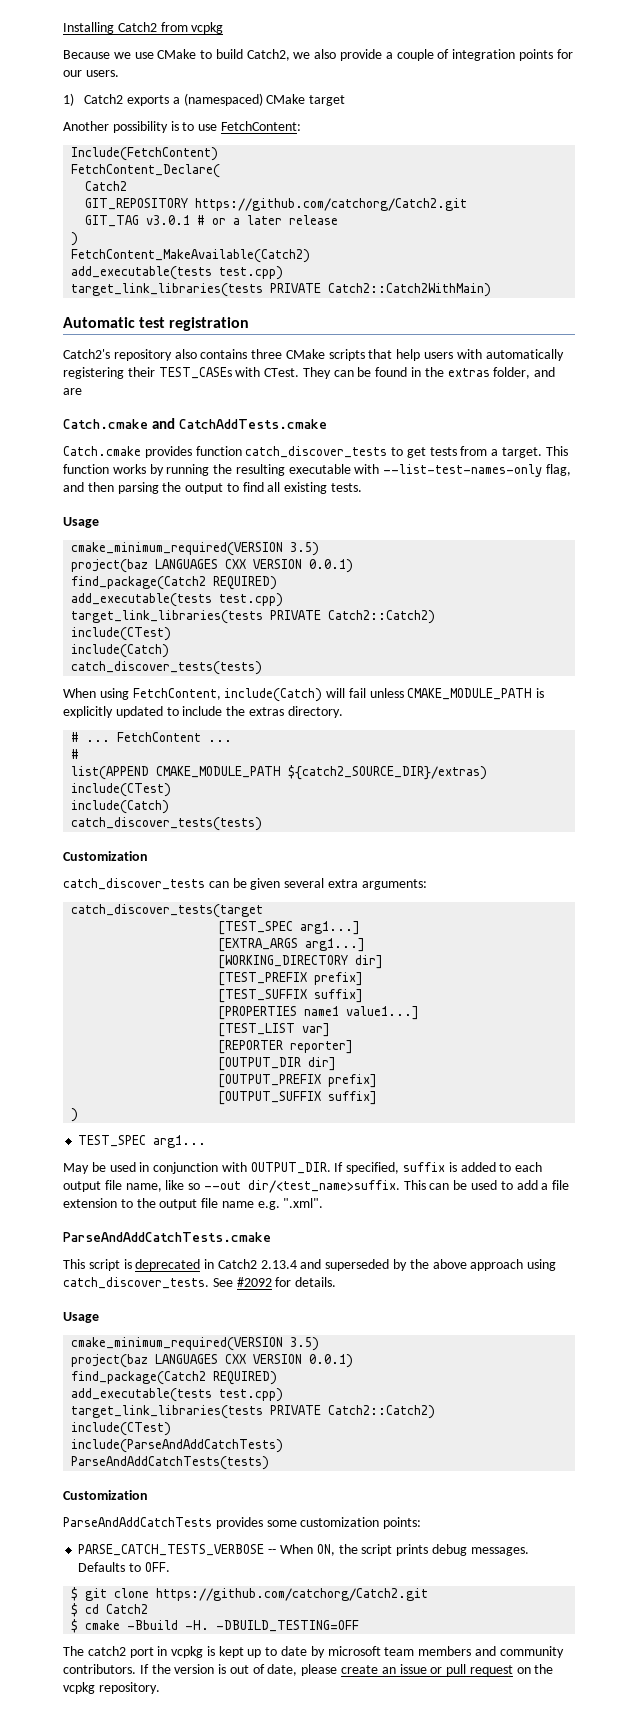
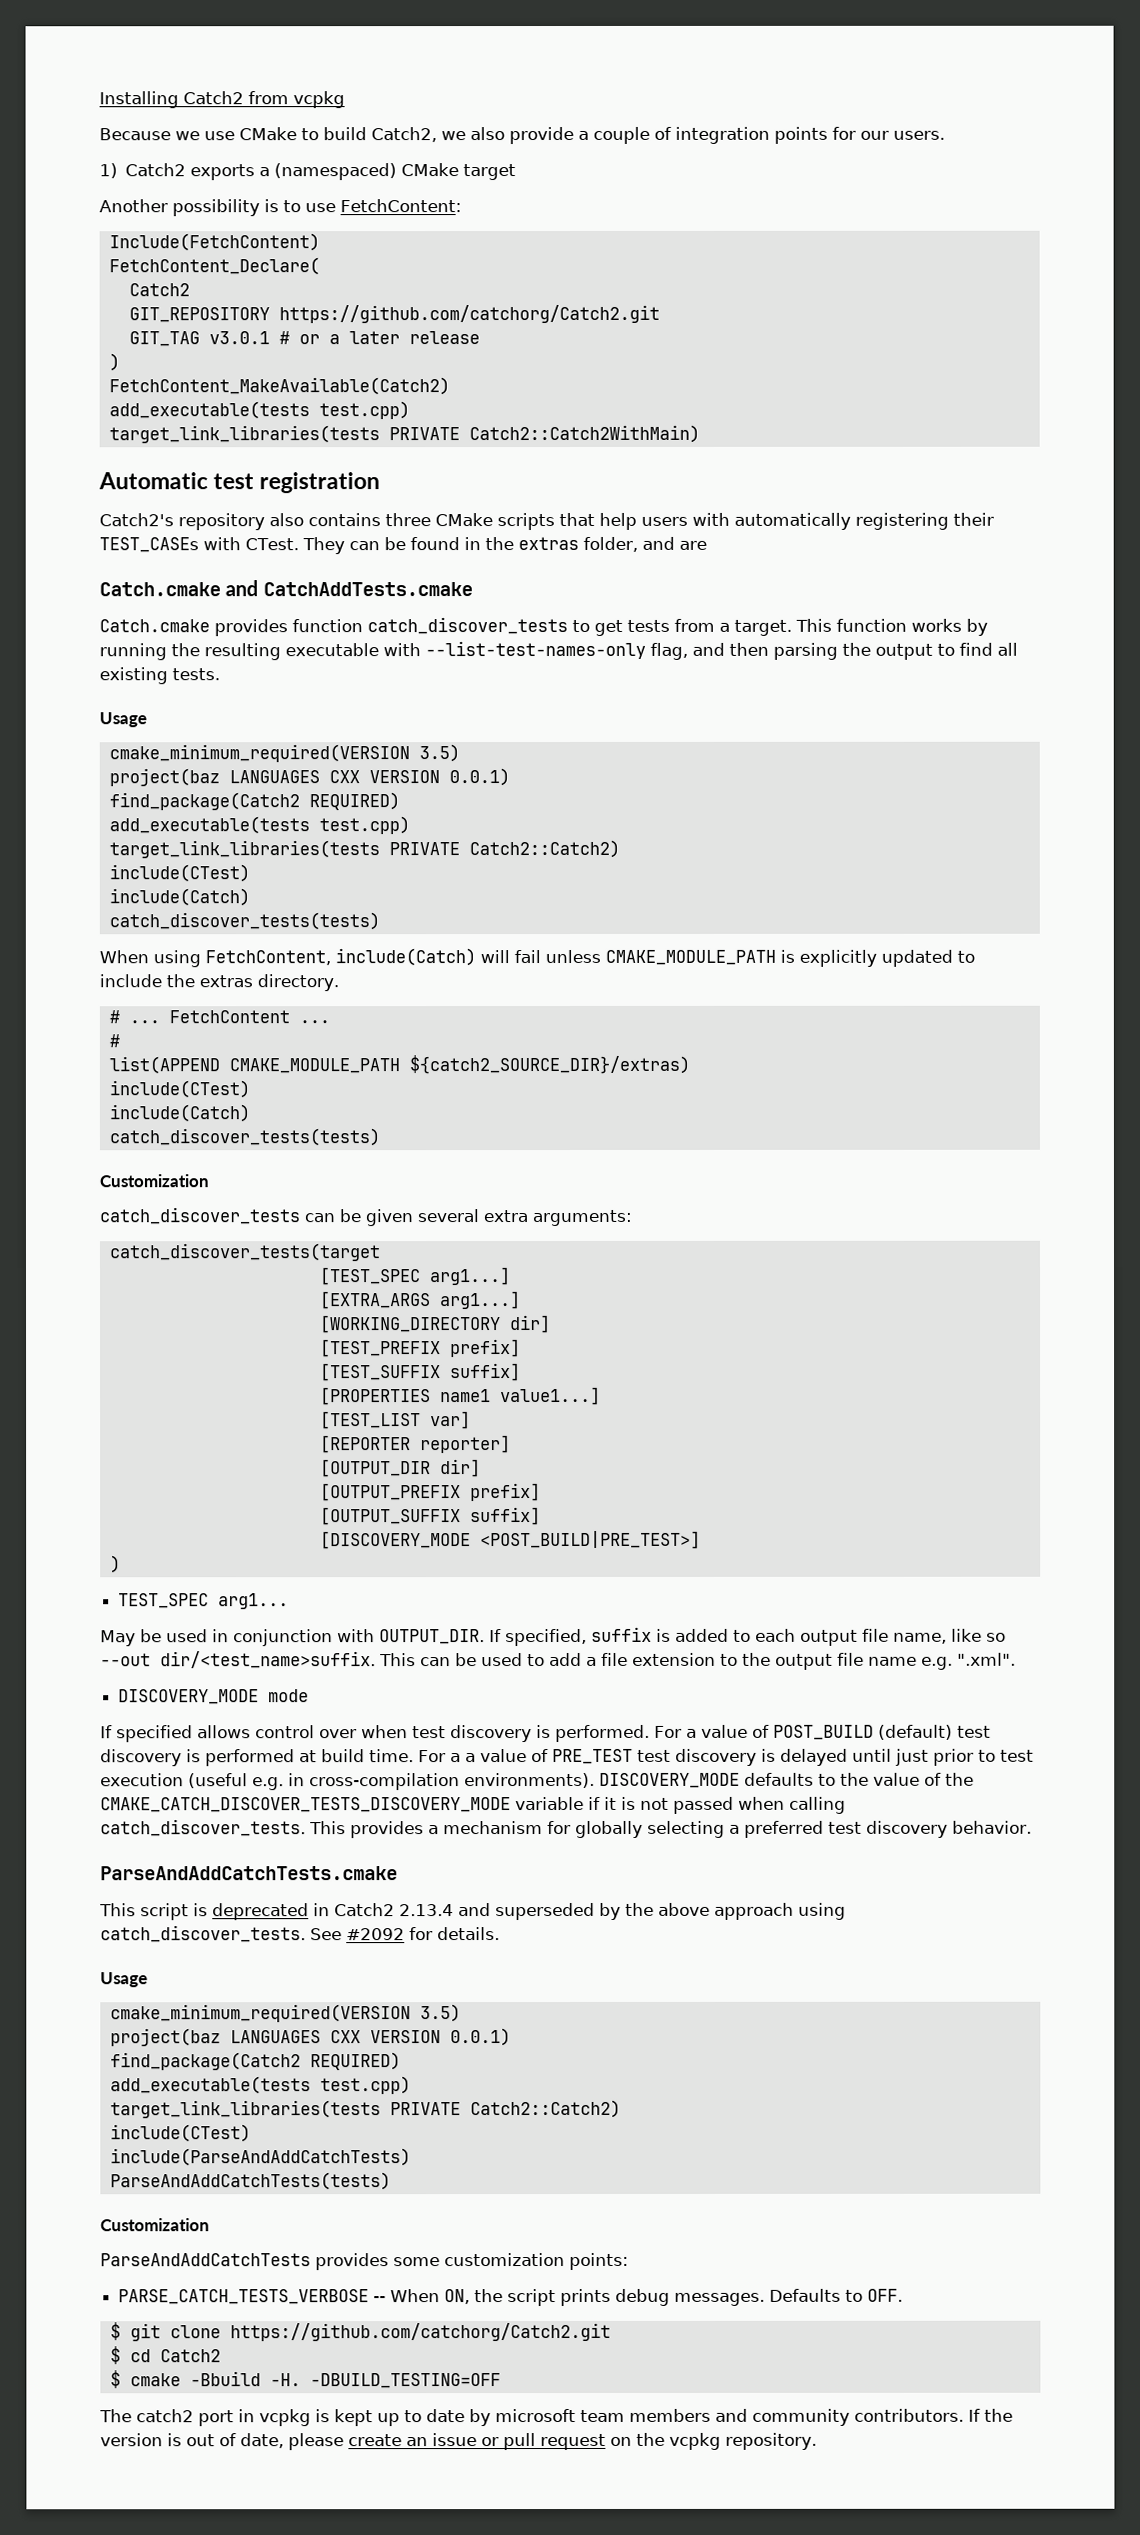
(378, 1098) none -> [319,1530,701,1550] // [DISCOVERY_MODE <POST_BUILD|PRE_TEST>]
(324, 1203) none -> [118,1689,310,1705] [100,1724,991,1743] [100,1748,1034,1767] [100,1772,974,1791] [100,1796,846,1814] [100,1819,1032,1839] // DISCOVERY_MODE mode // If specified allows control over when test discovery is performed. For a value of POST_BUILD (default) test discovery is performed at build time. For a a value of PRE_TEST test discovery is delayed until just prior to test execution (useful e.g. in cross-compilation environments). DISCOVERY_MODE defaults to the value of the CMAKE_CATCH_DISCOVER_TESTS_DISCOVERY_MODE variable if it is not passed when calling catch_discover_tests. This provides a mechanism for globally selecting a preferred test discovery behavior.

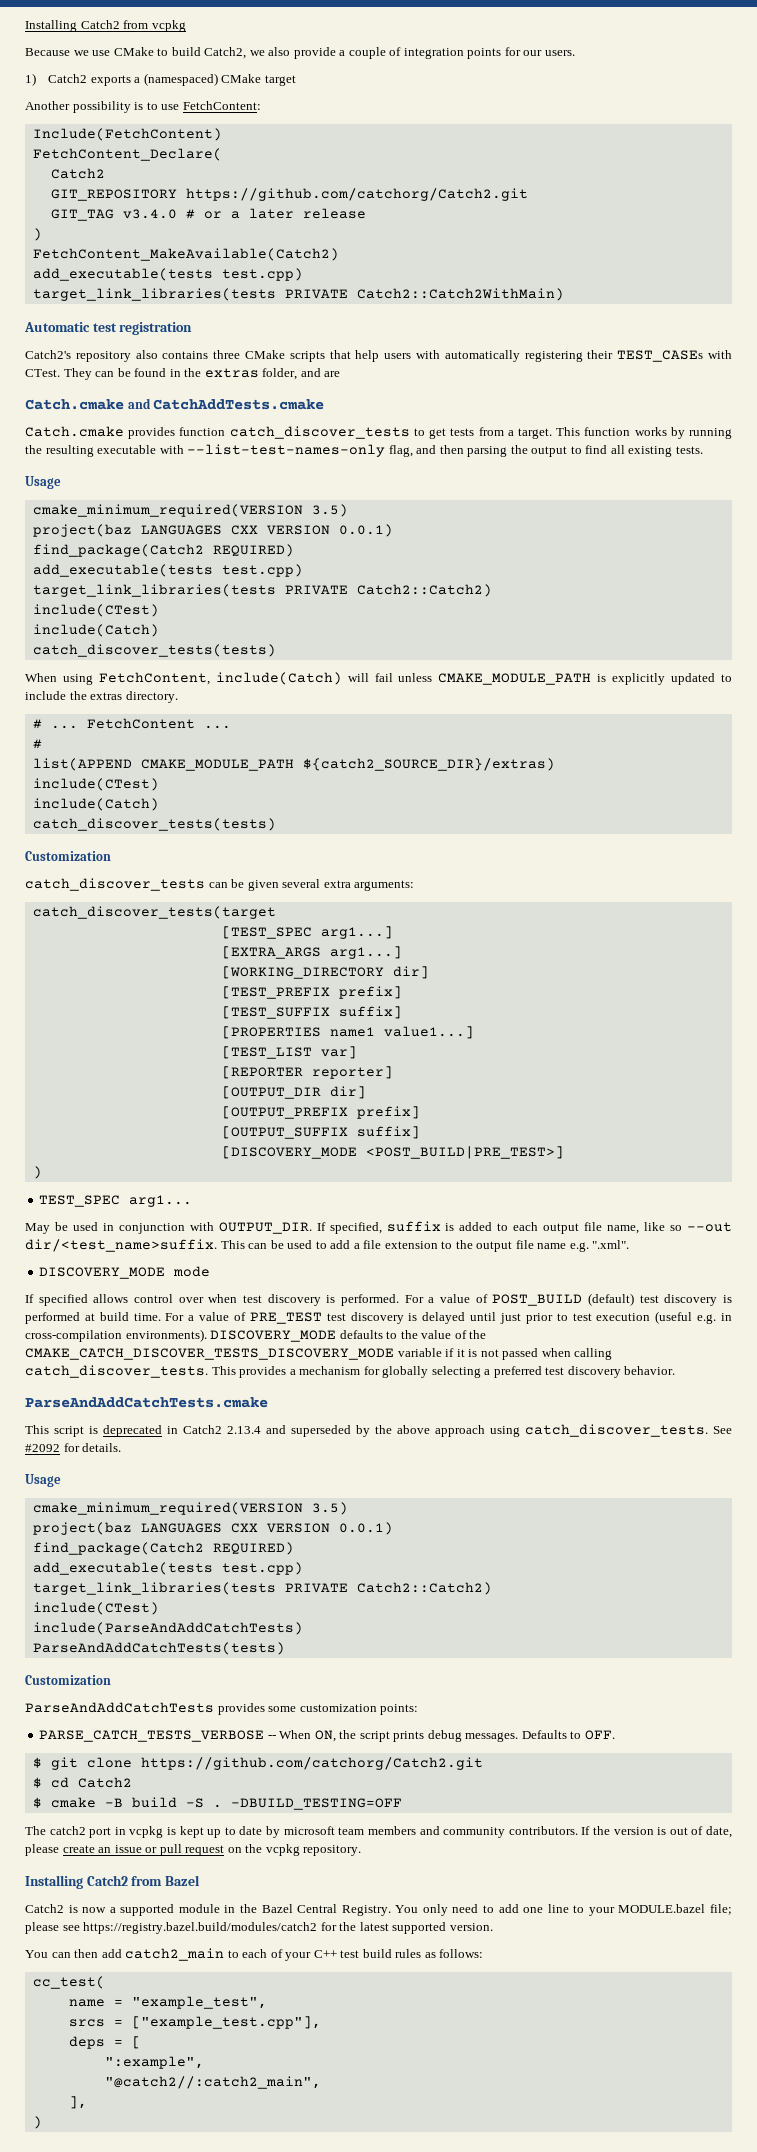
[208,331,270,345] v3.0.1 -> [122,209,177,219] v3.4.0
[465,1753,476,1763] a -> (195, 1318) none
[189,2371,301,2387] -Bbuild -H. -> [104,1797,222,1808] -B build -S .
(817, 2441) none -> [25,1875,200,1889] [25,1904,732,1916] [25,1922,493,1934] [25,1948,484,1961] [32,1976,105,1989] [68,1996,267,2009] [68,2016,321,2029] [68,2036,141,2049] [104,2056,204,2069] [104,2076,321,2089] [68,2096,87,2109] [32,2116,42,2129] // Installing Catch2 from Bazel // Catch2 is now a supported module in the Bazel Central Registry. You only need to add one line to your MODULE.bazel file; please see https://registry.bazel.build/modules/catch2 for the latest supported version. // You can then add catch2_main to each of your C++ test build rules as follows: // cc_test( // name = "example_test", // srcs = ["example_test.cpp"], // deps = [ // ":example", // "@catch2//:catch2_main", // ], // )

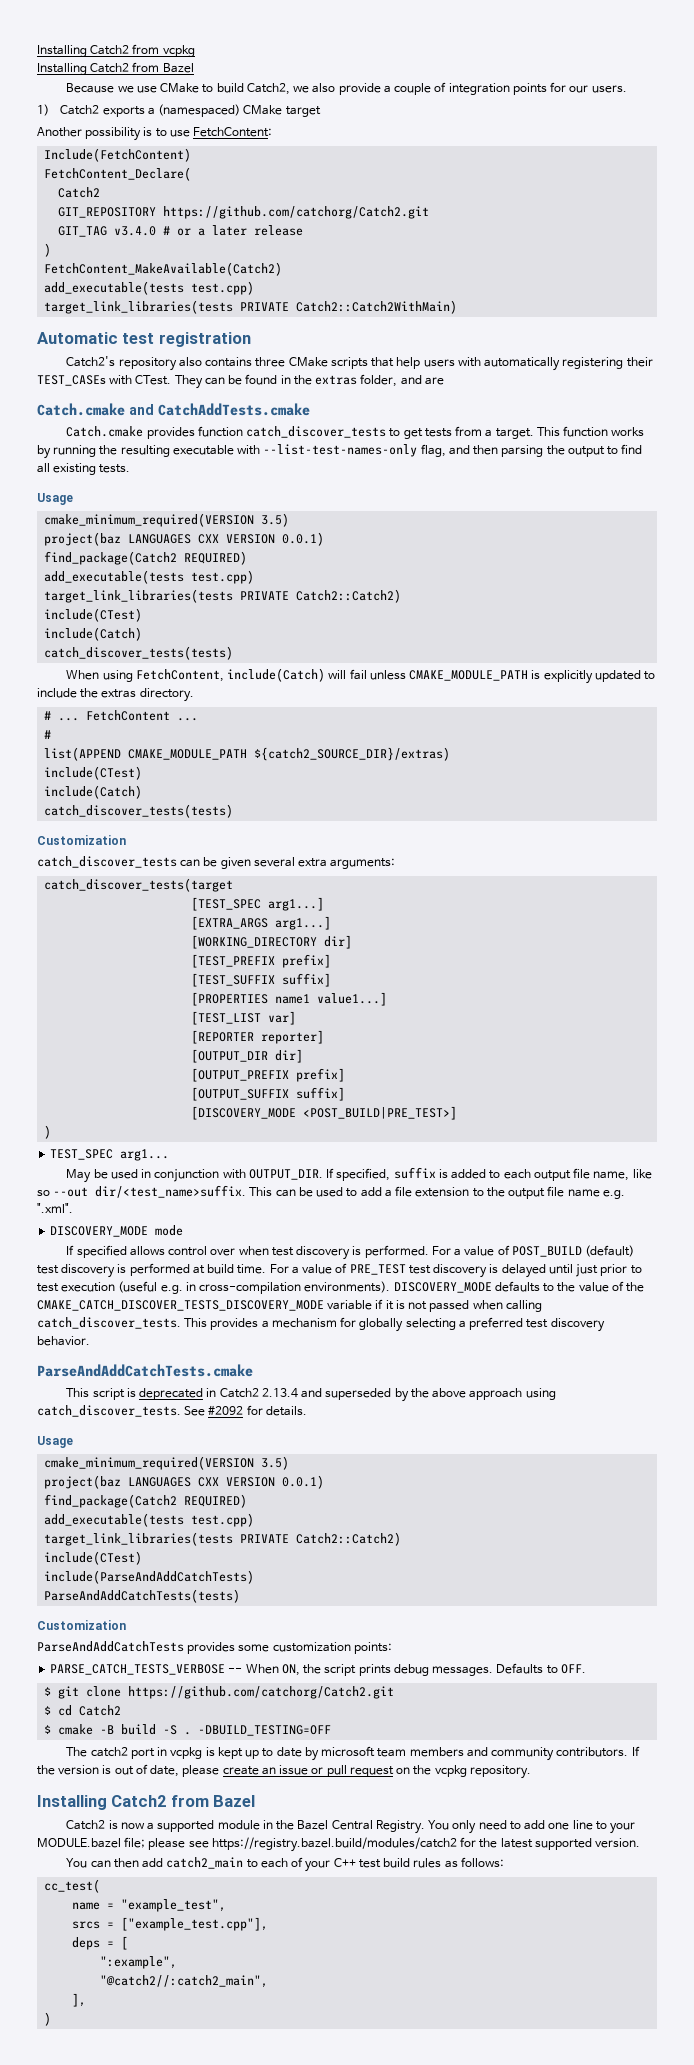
(186, 26) none -> [37,62,194,75] // Installing Catch2 from Bazel

